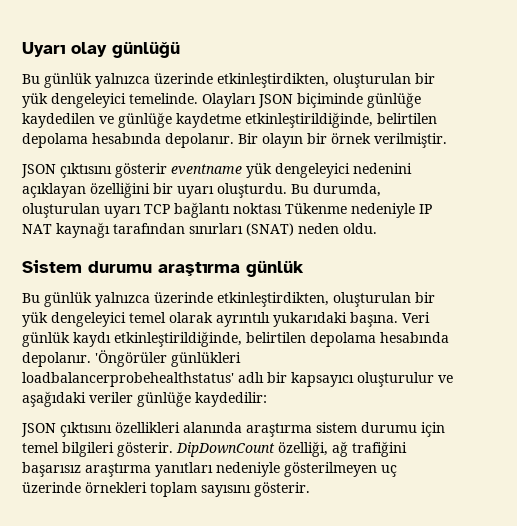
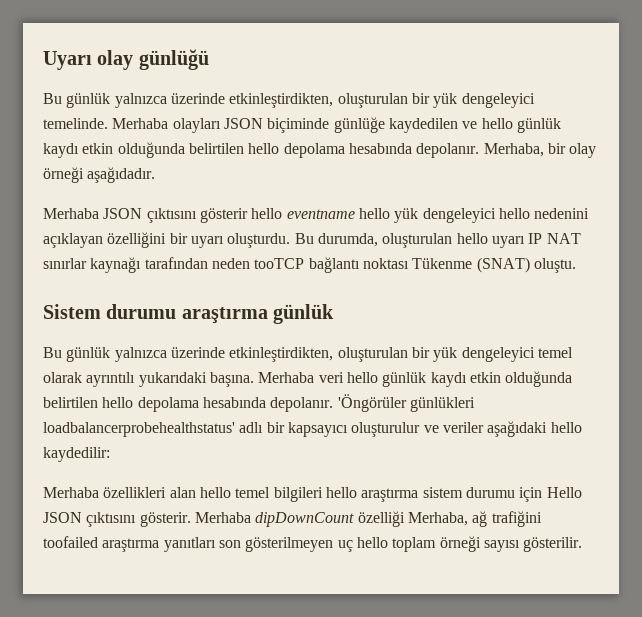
[202,93,256,108] Olayları -> [112,118,221,133] Merhaba olayları
[118,112,437,128] [22,133,447,148] [21,163,350,178] günlüğe kaydetme etkinleştirildiğinde, belirtilen depolama hesabında depolanır. Bir olayın bir örnek verilmiştir. // JSON çıktısını gösterir eventname yük dengeleyici -> [481,118,561,133] [43,142,597,158] [43,167,156,183] [43,208,530,223] hello günlük kaydı etkin olduğunda belirtilen hello depolama hesabında depolanır. Merhaba, bir olay örneği aşağıdadır. // Merhaba JSON çıktısını gösterir hello eventname hello yük dengeleyici hello
[104,202,432,218] [22,222,377,238] uyarı TCP bağlantı noktası Tükenme nedeniyle IP NAT kaynağı tarafından sınırları (SNAT) neden oldu. -> [456,233,581,248] [43,257,576,273] hello uyarı IP NAT sınırlar kaynağı tarafından neden tooTCP bağlantı noktası Tükenme (SNAT) oluştu.
[402,312,430,323] [22,331,306,347] Veri günlük kaydı etkinleştirildiğinde, belirtilen -> [258,371,573,387] [43,397,134,408] Merhaba veri hello günlük kaydı etkin olduğunda belirtilen hello
[22,391,267,407] [21,422,445,437] [22,441,328,457] aşağıdaki veriler günlüğe kaydedilir: // JSON çıktısını özellikleri alanında araştırma sistem durumu için temel bilgileri gösterir. DipDownCount özelliği, -> [442,421,582,437] [43,447,110,462] [43,487,582,502] [43,511,468,527] veriler aşağıdaki hello kaydedilir: // Merhaba özellikleri alan hello temel bilgileri hello araştırma sistem durumu için Hello JSON çıktısını gösterir. Merhaba dipDownCount özelliği Merhaba,
[22,462,81,477] başarısız -> [43,536,98,548] toofailed
[216,462,280,477] nedeniyle -> [218,540,241,548] son
[22,482,310,497] üzerinde örnekleri toplam sayısını gösterir. -> [356,536,583,552] hello toplam örneği sayısı gösterilir.

